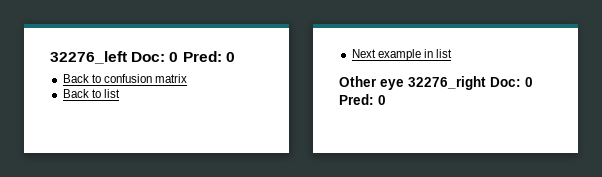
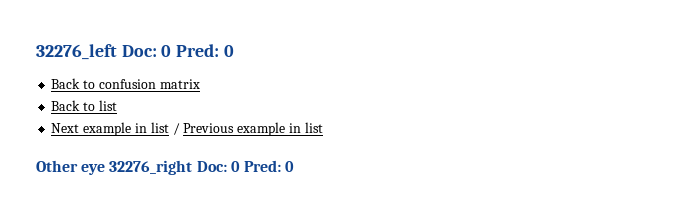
(452, 53) none -> [172,122,323,136] / Previous example in list

